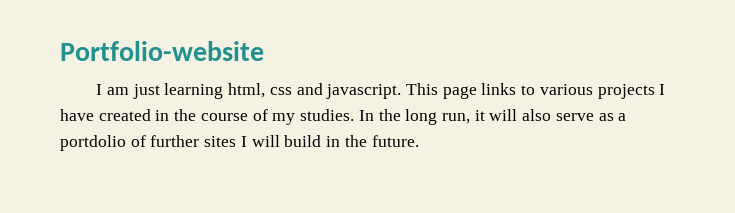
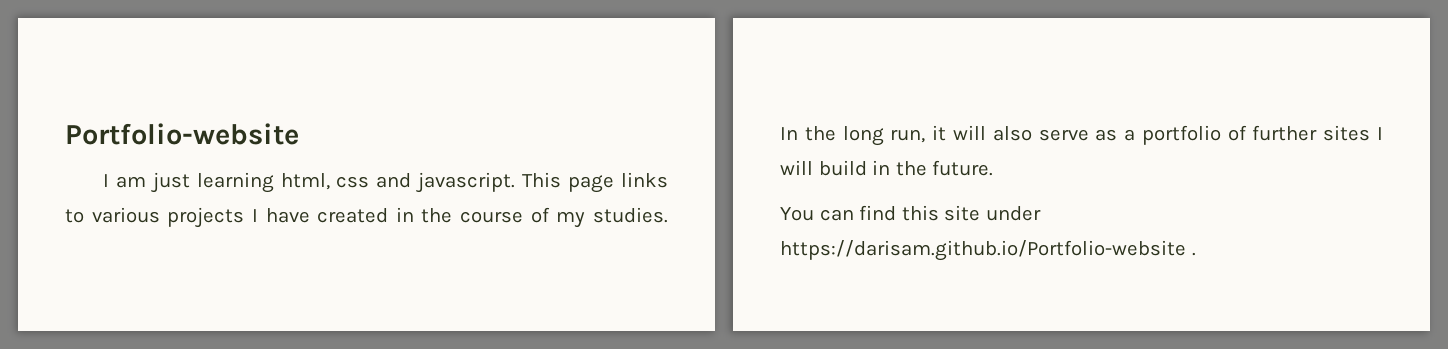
[60,135,126,151] portdolio -> [1141,125,1221,145] portfolio
(419, 141) none -> [780,205,1041,221] [780,240,1196,261] // You can find this site under https://darisam.github.io/Portfolio-website .

